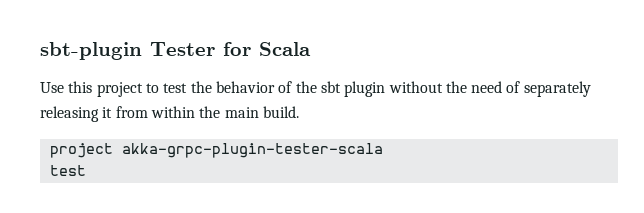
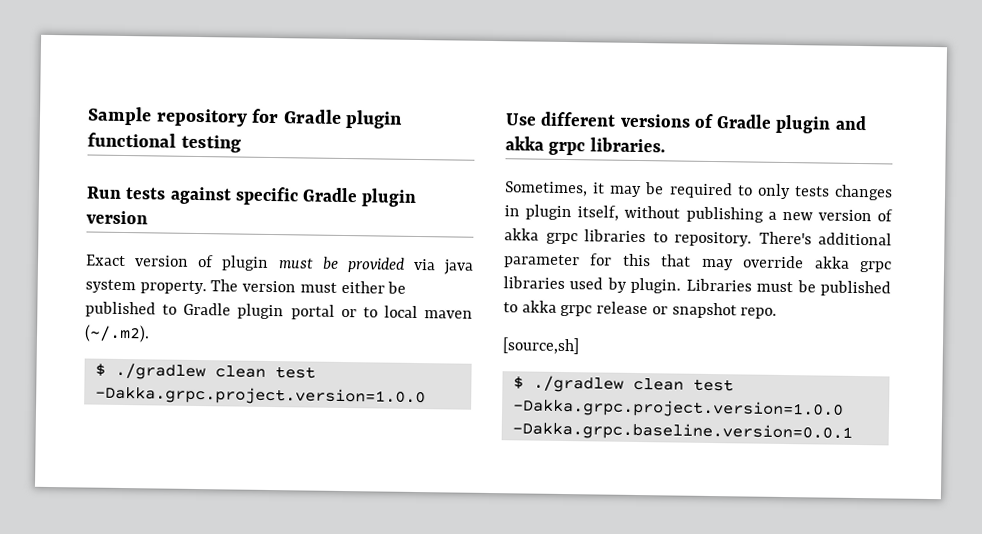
[40,42,311,60] [40,81,591,97] [40,106,299,122] [49,143,383,158] [49,165,86,176] sbt-plugin Tester for Scala // Use this project to test the behavior of the sbt plugin without the need of separately releasing it from within the main build. // project akka-grpc-plugin-tester-scala // test -> [87,106,404,129] [87,132,241,153] [86,186,418,207] [86,210,148,225] [85,254,474,275] [85,279,407,295] [85,301,473,320] [84,324,150,343] [94,362,316,381] [94,385,426,407] [505,111,867,134] [505,136,666,156] [504,181,893,201] [504,204,893,223] [504,228,892,247] [503,253,892,273] [503,276,891,297] [503,300,778,319] [502,337,580,355] [512,375,734,393] [511,398,844,419] [511,421,853,442] Sample repository for Gradle plugin functional testing // Run tests against specific Gradle plugin version // Exact version of plugin must be provided via java system property. The version must either be published to Gradle plugin portal or to local maven (~/.m2). // $ ./gradlew clean test -Dakka.grpc.project.version=1.0.0 // Use different versions of Gradle plugin and akka grpc libraries. // Sometimes, it may be required to only tests changes in plugin itself, without publishing a new version of akka grpc libraries to repository. There's additional parameter for this that may override akka grpc libraries used by plugin. Libraries must be published to akka grpc release or snapshot repo. // [source,sh] // $ ./gradlew clean test -Dakka.grpc.project.version=1.0.0 -Dakka.grpc.baseline.version=0.0.1

